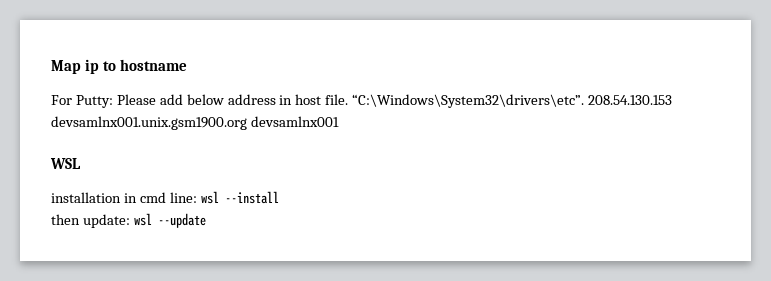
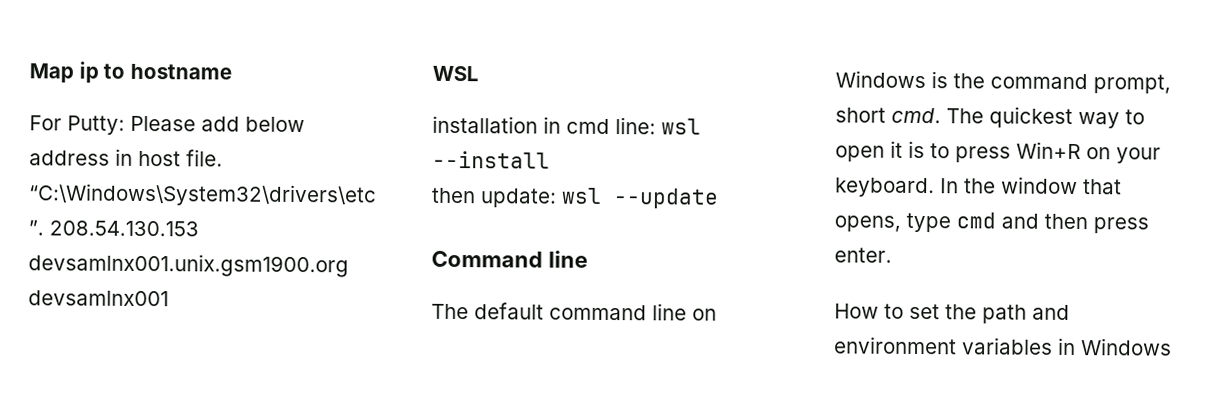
(206, 220) none -> [431,250,588,268] [431,302,717,321] [835,70,1171,94] [835,106,1145,129] [835,140,1161,164] [835,176,1122,198] [834,212,1149,234] [834,247,892,263] [834,303,1070,324] [834,336,1172,356] // Command line // The default command line on Windows is the command prompt, short cmd. The quickest way to open it is to press Win+R on your keyboard. In the window that opens, type cmd and then press enter. // How to set the path and environment variables in Windows

